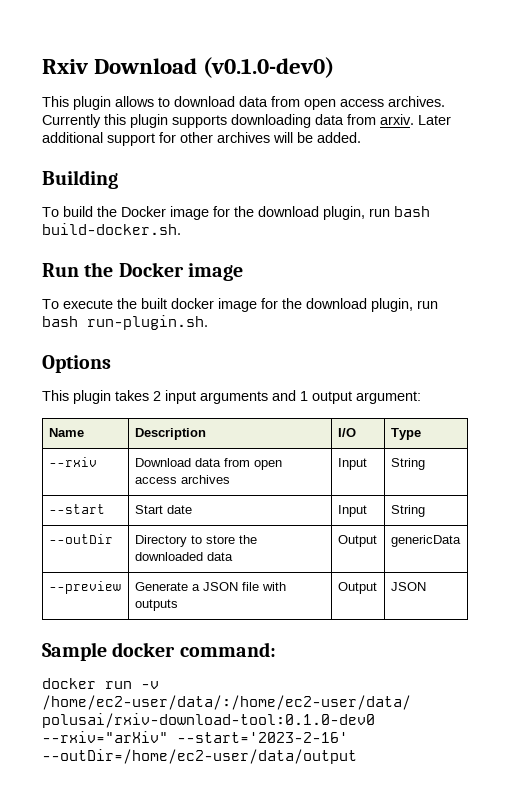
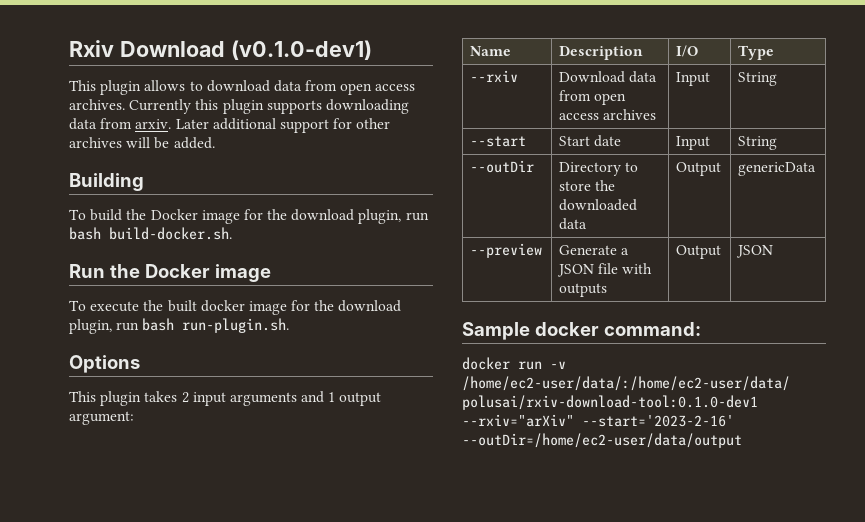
[203,57,335,78] (v0.1.0-dev0) -> [230,40,372,60] (v0.1.0-dev1)
[42,713,375,728] polusai/rxiv-download-tool:0.1.0-dev0 -> [462,395,758,410] polusai/rxiv-download-tool:0.1.0-dev1

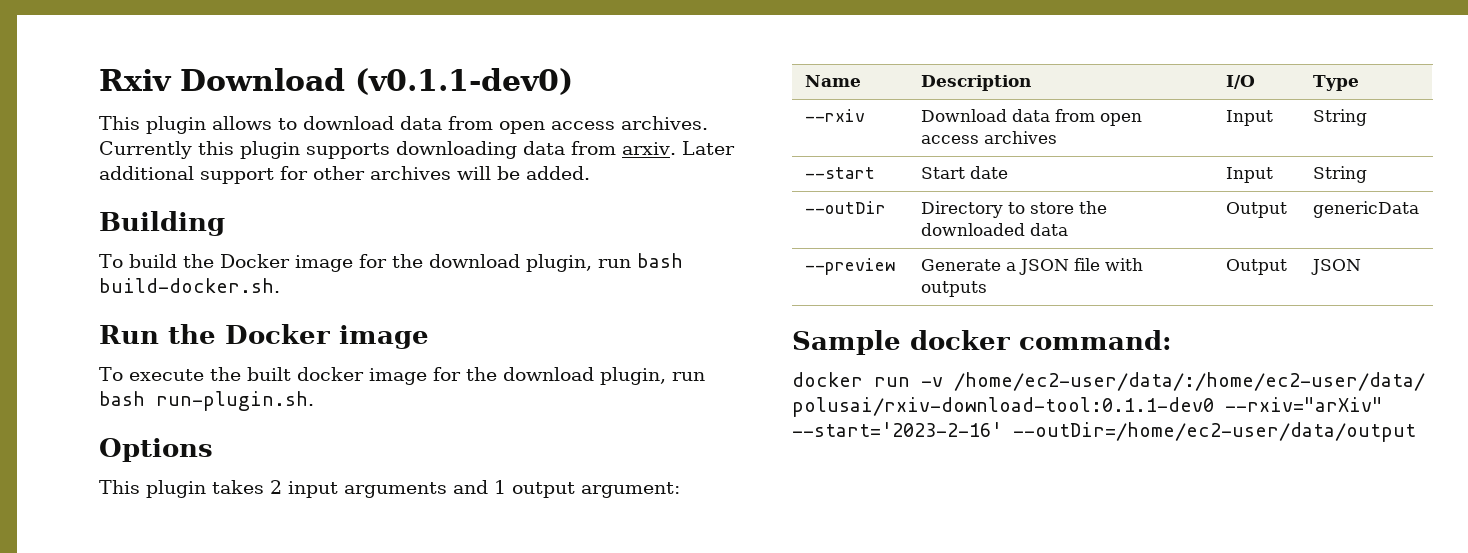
[230,40,372,60] (v0.1.0-dev1) -> [355,68,573,95] (v0.1.1-dev0)
[462,395,758,410] polusai/rxiv-download-tool:0.1.0-dev1 -> [792,397,1214,417] polusai/rxiv-download-tool:0.1.1-dev0

